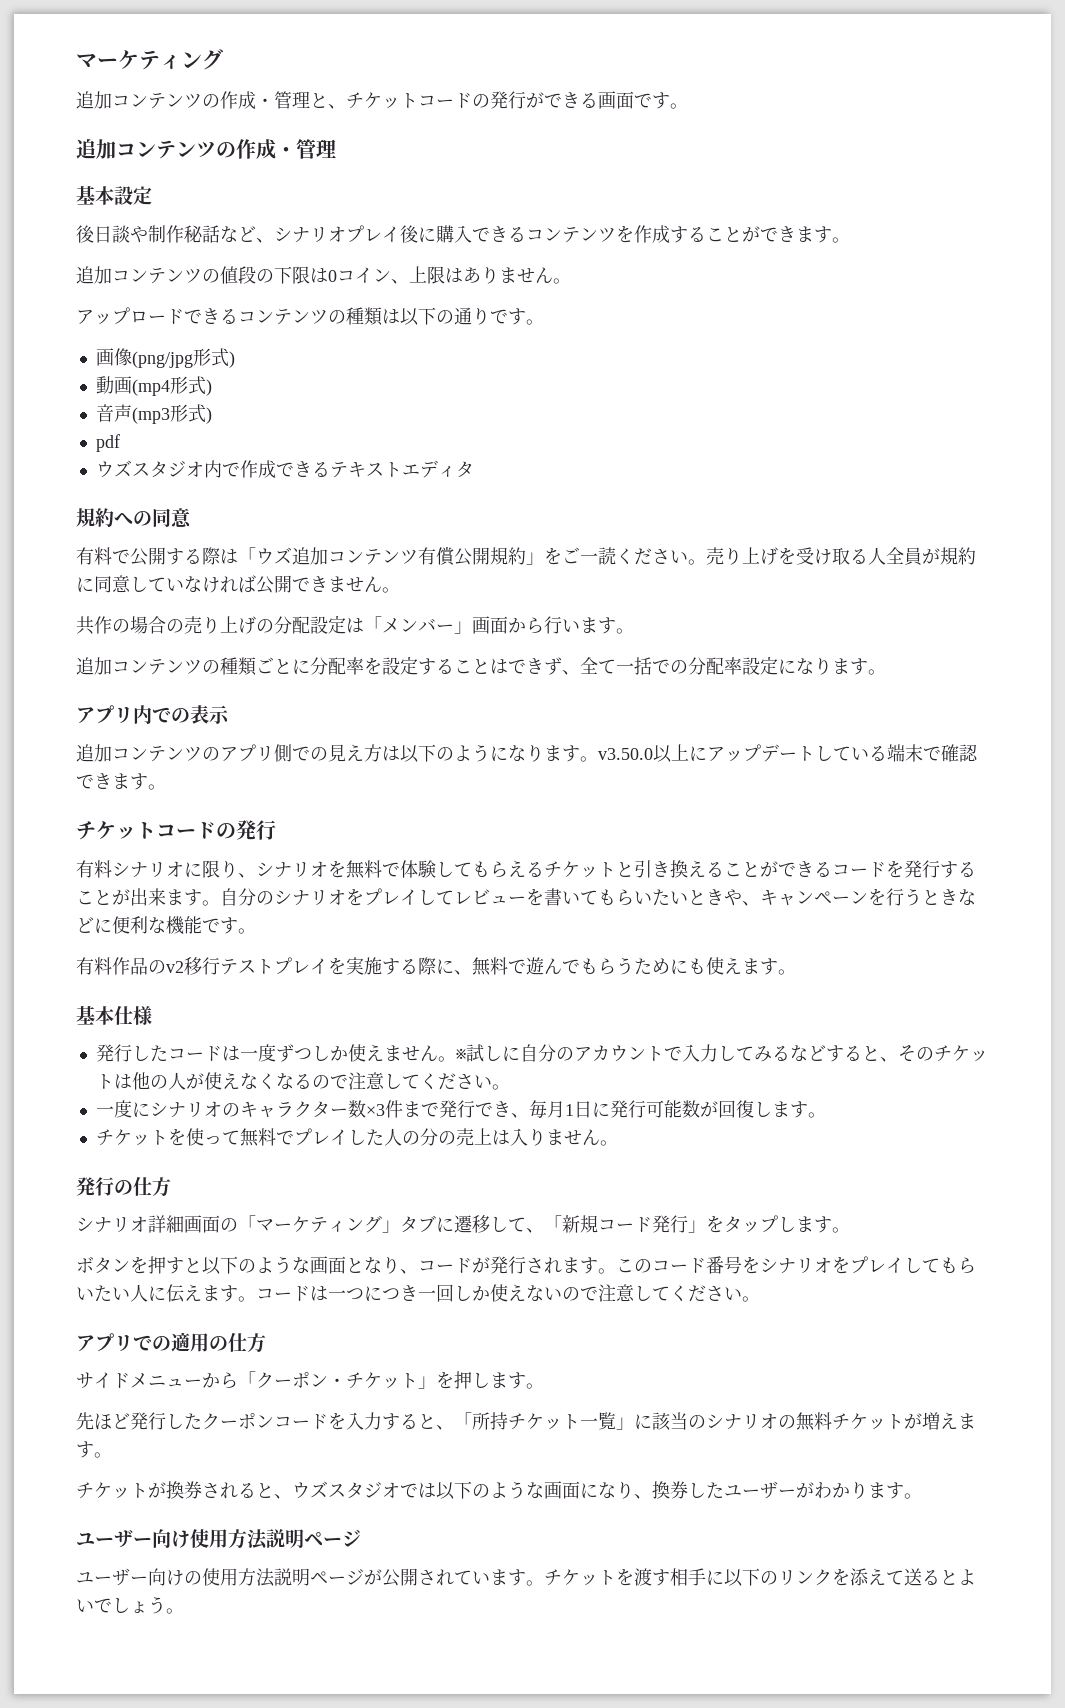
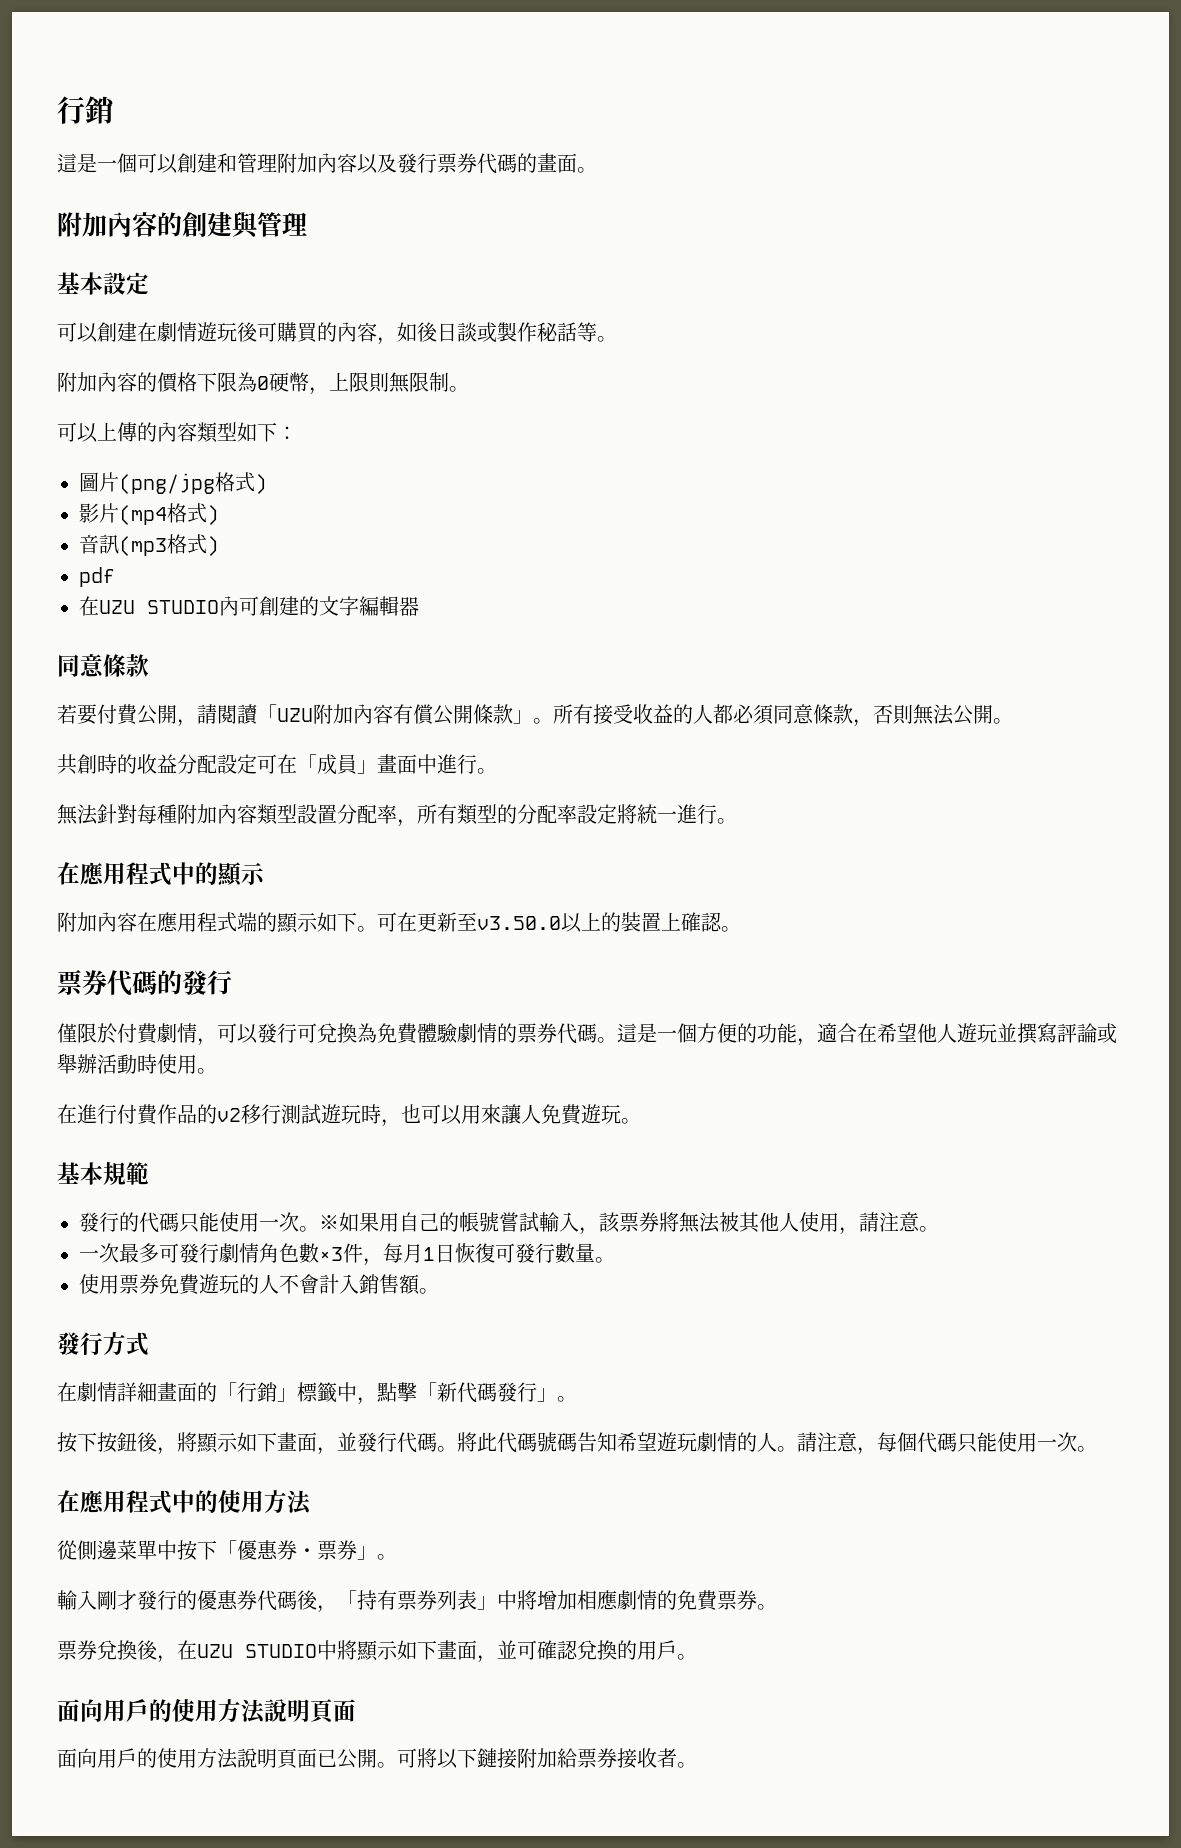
[76,49,223,70] [76,91,688,109] [76,139,336,159] [76,186,152,205] [76,225,850,243] [76,266,571,284] [76,307,544,326] [95,348,235,368] [95,376,188,396] マーケティング // 追加コンテンツの作成・管理と、チケットコードの発行ができる画面です。 // 追加コンテンツの作成・管理 // 基本設定 // 後日談や制作秘話など、シナリオプレイ後に購入できるコンテンツを作成することができます。 // 追加コンテンツの値段の下限は0コイン、上限はありません。 // アップロードできるコンテンツの種類は以下の通りです。 // 画像(png/jpg形式) // 動画(mp4形 -> [57,96,115,124] [57,153,597,174] [57,211,307,239] [57,272,149,295] [57,322,617,345] [57,372,469,395] [57,422,297,443] [79,472,267,494] [79,503,187,525] 行銷 // 這是一個可以創建和管理附加內容以及發行票券代碼的畫面。 // 附加內容的創建與管理 // 基本設定 // 可以創建在劇情遊玩後可購買的內容，如後日談或製作秘話等。 // 附加內容的價格下限為0硬幣，上限則無限制。 // 可以上傳的內容類型如下： // 圖片(png/jpg格式) // 影片(mp4格
[113,404,188,424] 声(mp3形 -> [99,534,187,556] 訊(mp3格
[95,460,474,478] [76,508,191,528] [76,546,976,566] [76,575,400,594] [76,615,634,635] [76,656,886,676] [76,705,230,724] [76,744,978,763] [76,773,166,790] [76,820,276,840] [76,860,976,879] [76,888,976,906] [76,916,256,935] [76,957,796,976] [76,1005,152,1025] [95,1044,988,1062] [95,1072,510,1090] [95,1100,826,1119] [95,1128,618,1147] [76,1176,171,1197] [76,1215,850,1233] [76,1256,976,1275] [76,1284,760,1303] [76,1332,266,1353] [76,1371,544,1389] [76,1412,976,1431] [76,1441,112,1458] [76,1481,922,1500] [76,1529,361,1550] [76,1568,976,1587] [76,1596,166,1614] ウズスタジオ内で作成できるテキストエディタ // 規約への同意 // 有料で公開する際は「ウズ追加コンテンツ有償公開規約」をご一読ください。売り上げを受け取る人全員が規約に同意していなければ公開できません。 // 共作の場合の売り上げの分配設定は「メンバー」画面から行います。 // 追加コンテンツの種類ごとに分配率を設定することはできず、全て一括での分配率設定になります。 // アプリ内での表示 // 追加コンテンツのアプリ側での見え方は以下のようになります。v3.50.0以上にアップデートしている端末で確認できます。 // チケットコードの発行 // 有料シナリオに限り、シナリオを無料で体験してもらえるチケットと引き換えることができるコードを発行することが出来ます。自分のシナリオをプレイしてレビューを書いてもらいたいときや、キャンペーンを行うときなどに便利な機能です。 // 有料作品のv2移行テストプレイを実施する際に、無料で遊んでもらうためにも使えます。 // 基本仕様 // 発行したコードは一度ずつしか使えません。※試しに自分のアカウントで入力してみるなどすると、そのチケットは他の人が使えなくなるので注意してください。 // 一度にシナリオのキャラクター数×3件まで発行でき、毎月1日に発行可能数が回復します。 // チケットを使って無料でプレイした人の分の売上は入りません。 // 発行の仕方 // シナリオ詳細画面の「マーケティング」タブに遷移して、「新規コード発行」をタップします。 // ボタンを押すと以下のような画面となり、コードが発行されます。このコード番号をシナリオをプレイしてもらいたい人に伝えます。コードは一つにつき一回しか使えないので注意してください。 // アプリでの適用の仕方 // サイドメニューから「クーポン・チケット」を押します。 // 先ほど発行したクーポンコードを入力すると、「所持チケット一覧」に該当のシナリオの無料チケットが増えます。 // チケットが換券されると、ウズスタジオでは以下のような画面になり、換券したユーザーがわかります。 // ユーザー向け使用方法説明ページ // ユーザー向けの使用方法説明ページが公開されています。チケットを渡す相手に以下のリンクを添えて送るとよいでしょう -> [79,596,419,616] [57,654,149,677] [57,704,1013,727] [57,754,497,775] [57,804,737,827] [57,862,265,887] [57,912,741,933] [57,970,232,996] [57,1023,1117,1046] [57,1053,217,1074] [57,1104,641,1127] [57,1162,149,1185] [79,1212,939,1235] [79,1243,615,1266] [79,1274,439,1295] [57,1332,149,1356] [57,1382,577,1405] [57,1432,1097,1455] [57,1490,312,1515] [57,1540,397,1561] [57,1590,777,1613] [57,1640,697,1663] [57,1698,356,1724] [57,1748,677,1769] 在UZU STUDIO內可創建的文字編輯器 // 同意條款 // 若要付費公開，請閱讀「UZU附加內容有償公開條款」。所有接受收益的人都必須同意條款，否則無法公開。 // 共創時的收益分配設定可在「成員」畫面中進行。 // 無法針對每種附加內容類型設置分配率，所有類型的分配率設定將統一進行。 // 在應用程式中的顯示 // 附加內容在應用程式端的顯示如下。可在更新至v3.50.0以上的裝置上確認。 // 票券代碼的發行 // 僅限於付費劇情，可以發行可兌換為免費體驗劇情的票券代碼。這是一個方便的功能，適合在希望他人遊玩並撰寫評論或舉辦活動時使用。 // 在進行付費作品的v2移行測試遊玩時，也可以用來讓人免費遊玩。 // 基本規範 // 發行的代碼只能使用一次。※如果用自己的帳號嘗試輸入，該票券將無法被其他人使用，請注意。 // 一次最多可發行劇情角色數×3件，每月1日恢復可發行數量。 // 使用票券免費遊玩的人不會計入銷售額。 // 發行方式 // 在劇情詳細畫面的「行銷」標籤中，點擊「新代碼發行」。 // 按下按鈕後，將顯示如下畫面，並發行代碼。將此代碼號碼告知希望遊玩劇情的人。請注意，每個代碼只能使用一次。 // 在應用程式中的使用方法 // 從側邊菜單中按下「優惠券・票券」。 // 輸入剛才發行的優惠券代碼後，「持有票券列表」中將增加相應劇情的免費票券。 // 票券兌換後，在UZU STUDIO中將顯示如下畫面，並可確認兌換的用戶。 // 面向用戶的使用方法說明頁面 // 面向用戶的使用方法說明頁面已公開。可將以下鏈接附加給票券接收者

